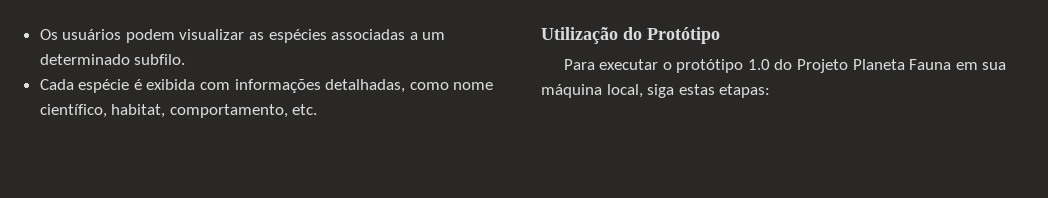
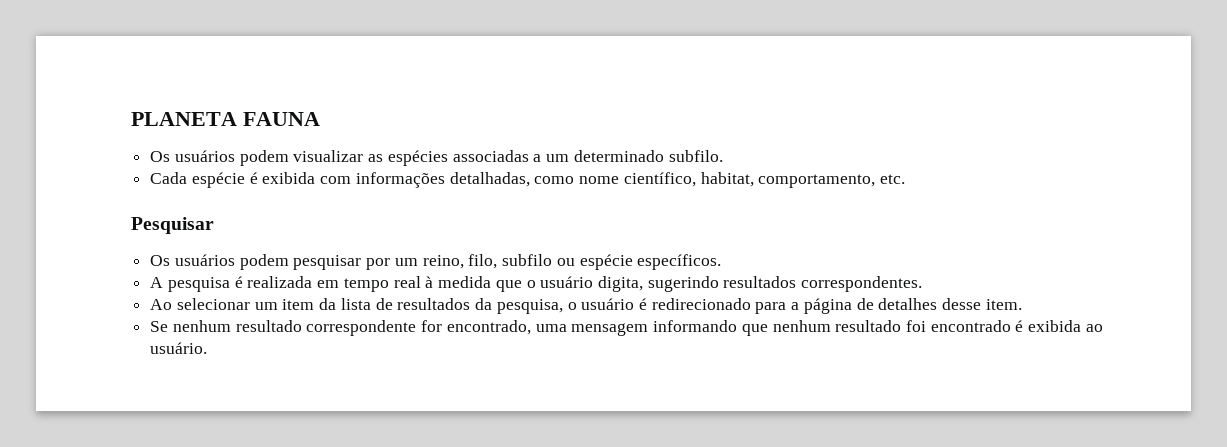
(39, 34) none -> [131,112,320,126] PLANETA FAUNA //
[541,27,720,44] [563,59,1007,73] [541,84,771,98] Utilização do Protótipo // Para executar o protótipo 1.0 do Projeto Planeta Fauna em sua máquina local, siga estas etapas: -> [131,217,214,234] [150,254,722,270] [150,276,923,292] [150,298,1022,314] [150,320,1103,336] [150,342,208,354] Pesquisar // Os usuários podem pesquisar por um reino, filo, subfilo ou espécie específicos. // A pesquisa é realizada em tempo real à medida que o usuário digita, sugerindo resultados correspondentes. // Ao selecionar um item da lista de resultados da pesquisa, o usuário é redirecionado para a página de detalhes desse item. // Se nenhum resultado correspondente for encontrado, uma mensagem informando que nenhum resultado foi encontrado é exibida ao usuário.

